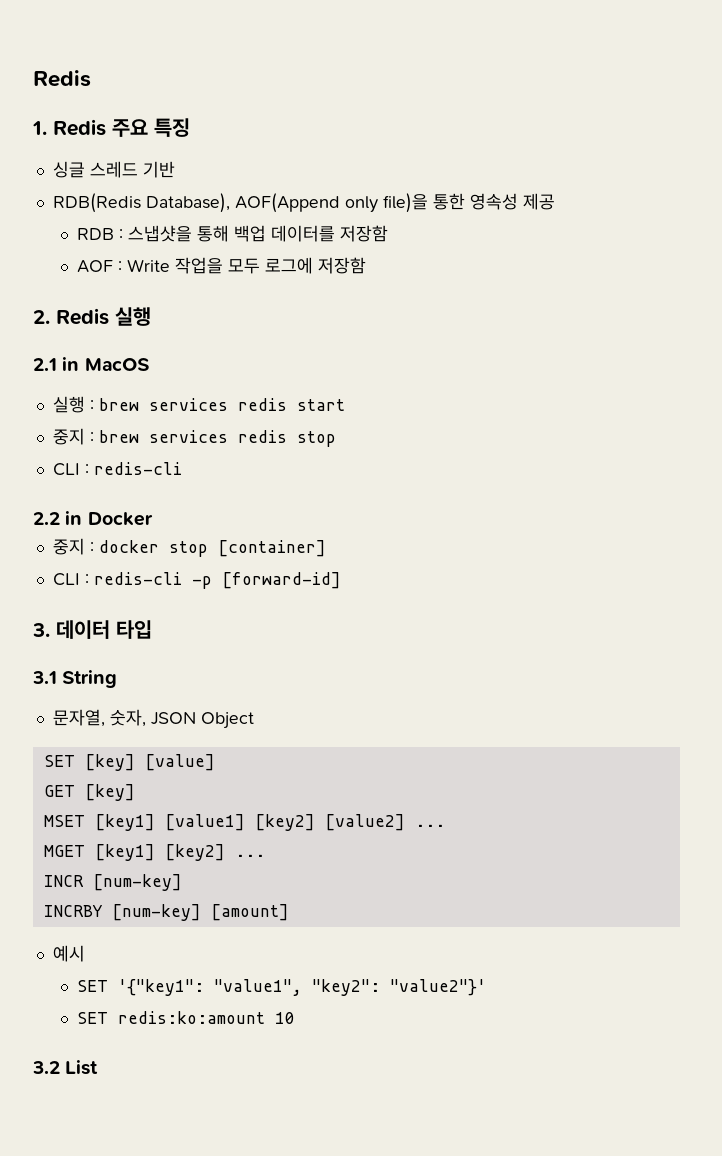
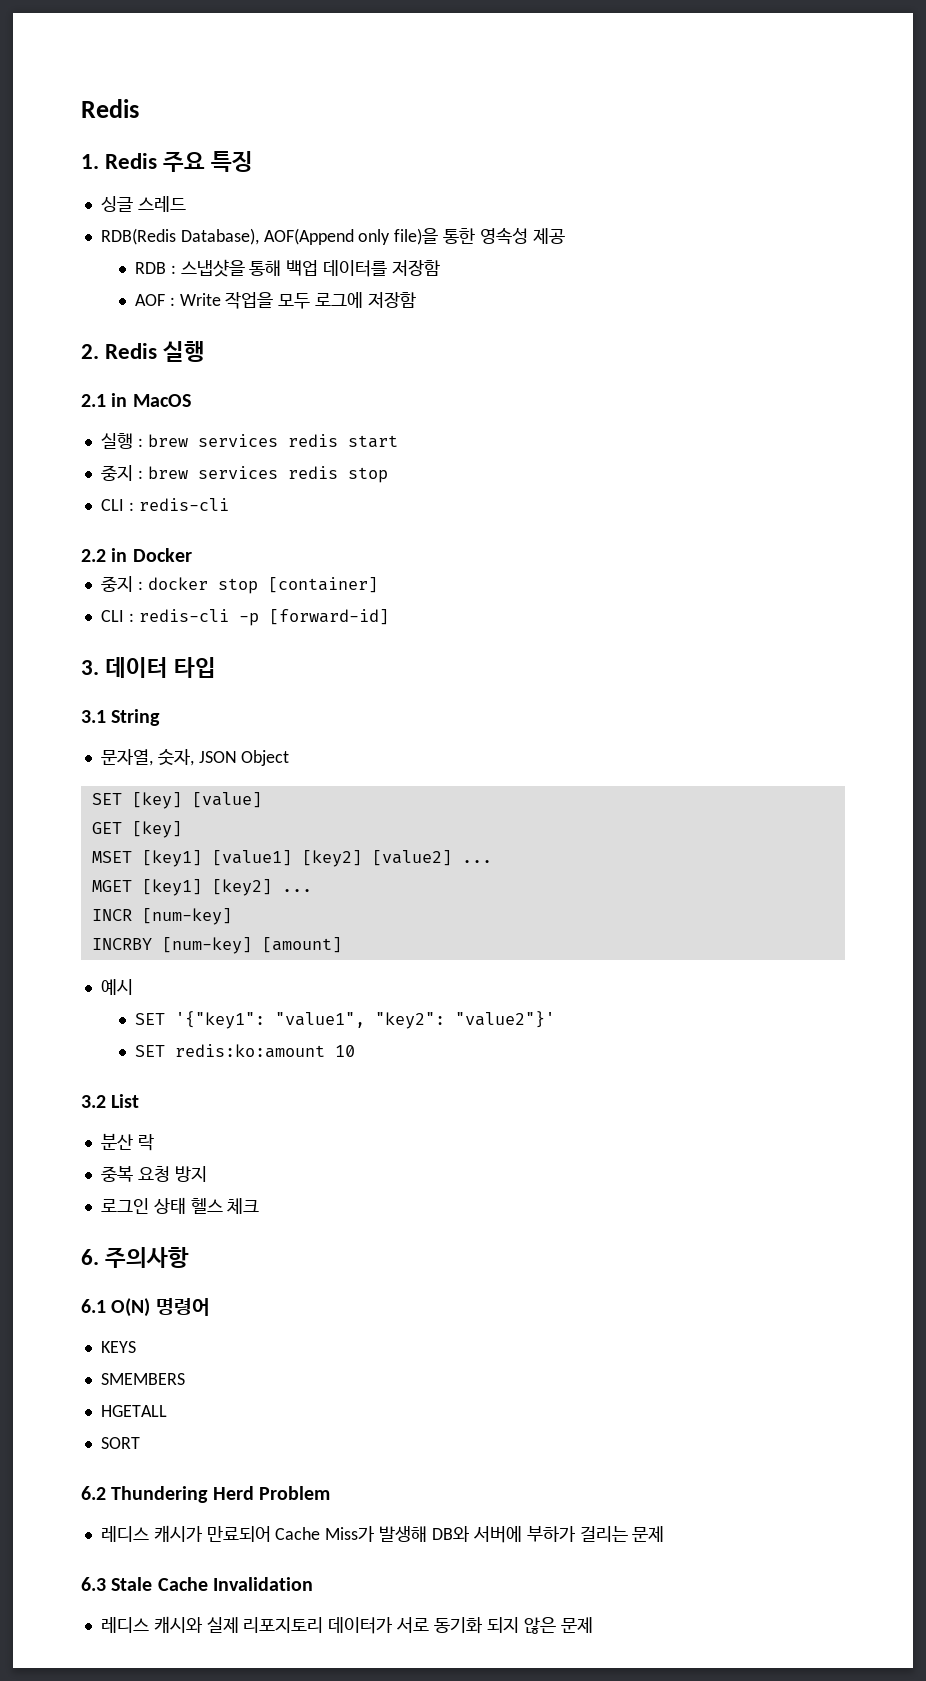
[142,161,175,178] 기반 -> (186, 204) none
(99, 1067) none -> [100,1133,154,1151] [100,1166,207,1182] [100,1197,260,1214] [81,1247,190,1268] [81,1298,210,1317] [100,1341,136,1353] [100,1373,185,1385] [100,1405,167,1417] [100,1437,140,1449] [81,1486,331,1503] [100,1525,665,1543] [81,1577,314,1591] [100,1616,593,1634] // 분산 락 // 중복 요청 방지 // 로그인 상태 헬스 체크 // 6. 주의사항 // 6.1 O(N) 명령어 // KEYS // SMEMBERS // HGETALL // SORT // 6.2 Thundering Herd Problem // 레디스 캐시가 만료되어 Cache Miss가 발생해 DB와 서버에 부하가 걸리는 문제 // 6.3 Stale Cache Invalidation // 레디스 캐시와 실제 리포지토리 데이터가 서로 동기화 되지 않은 문제

